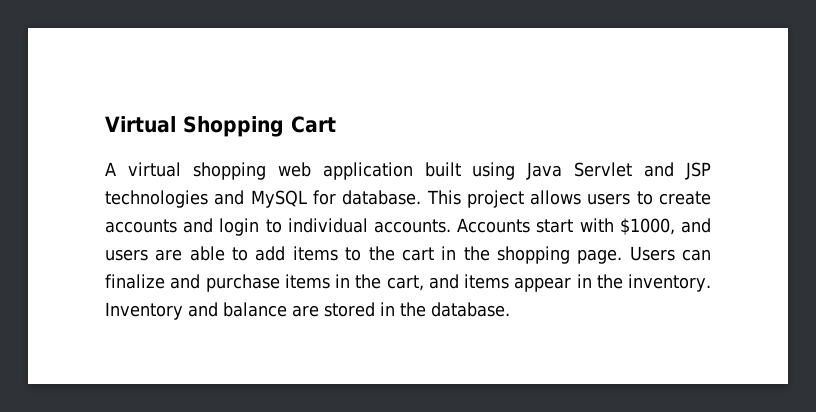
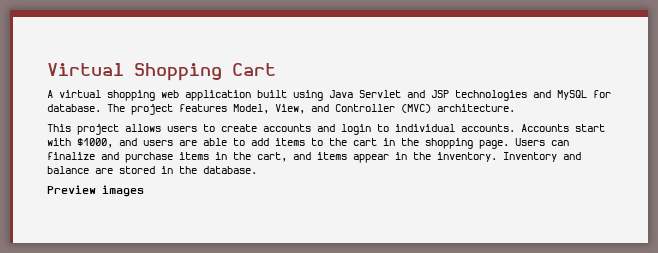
(422, 197) none -> [107,104,515,115] The project features Model, View, and Controller (MVC) architecture. //
(510, 309) none -> [47,185,144,197] // Preview images

